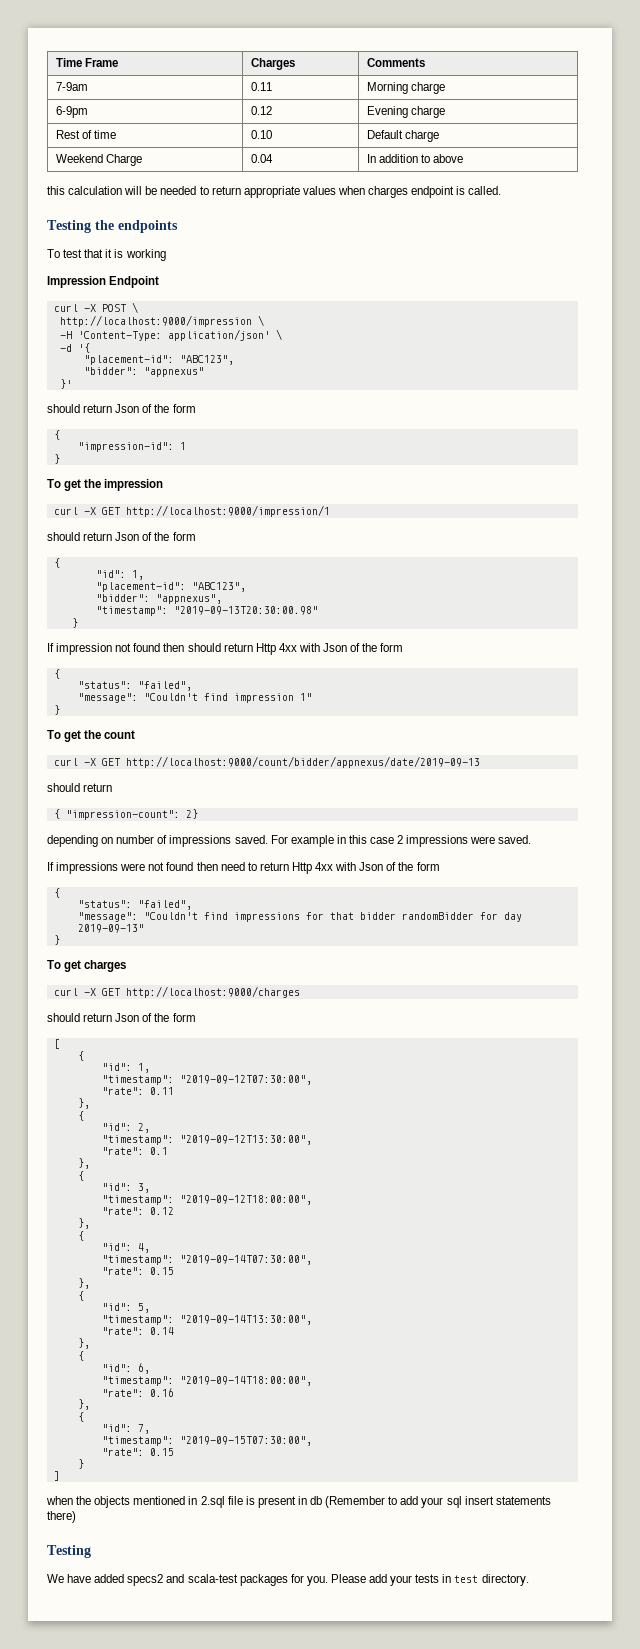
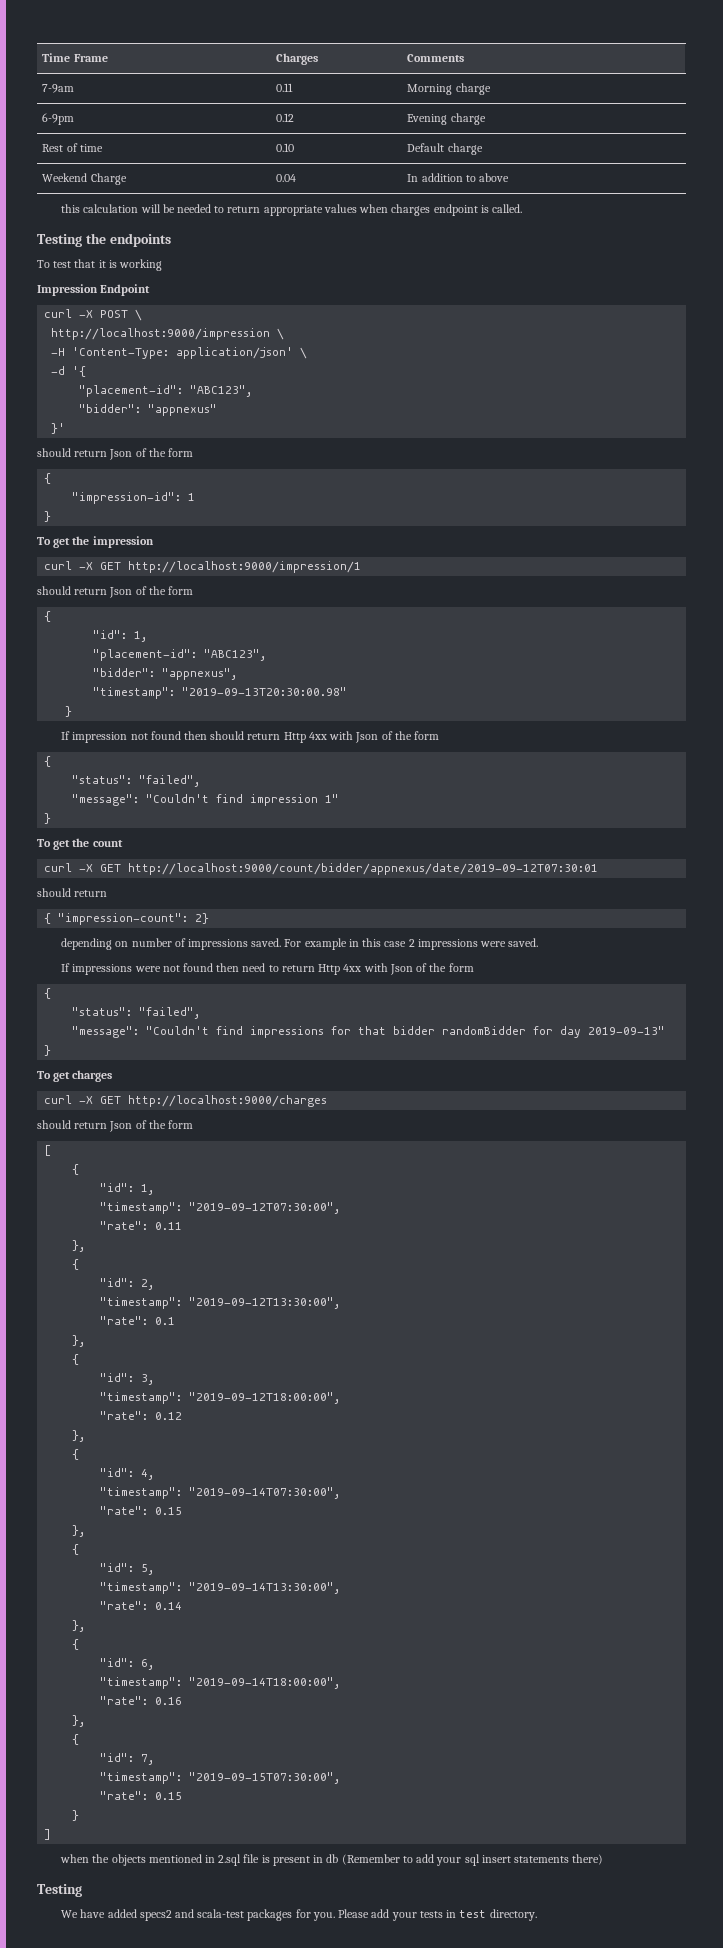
[125,756,480,768] http://localhost:9000/count/bidder/appnexus/date/2019-09-13 -> [128,863,599,875] http://localhost:9000/count/bidder/appnexus/date/2019-09-12T07:30:01

